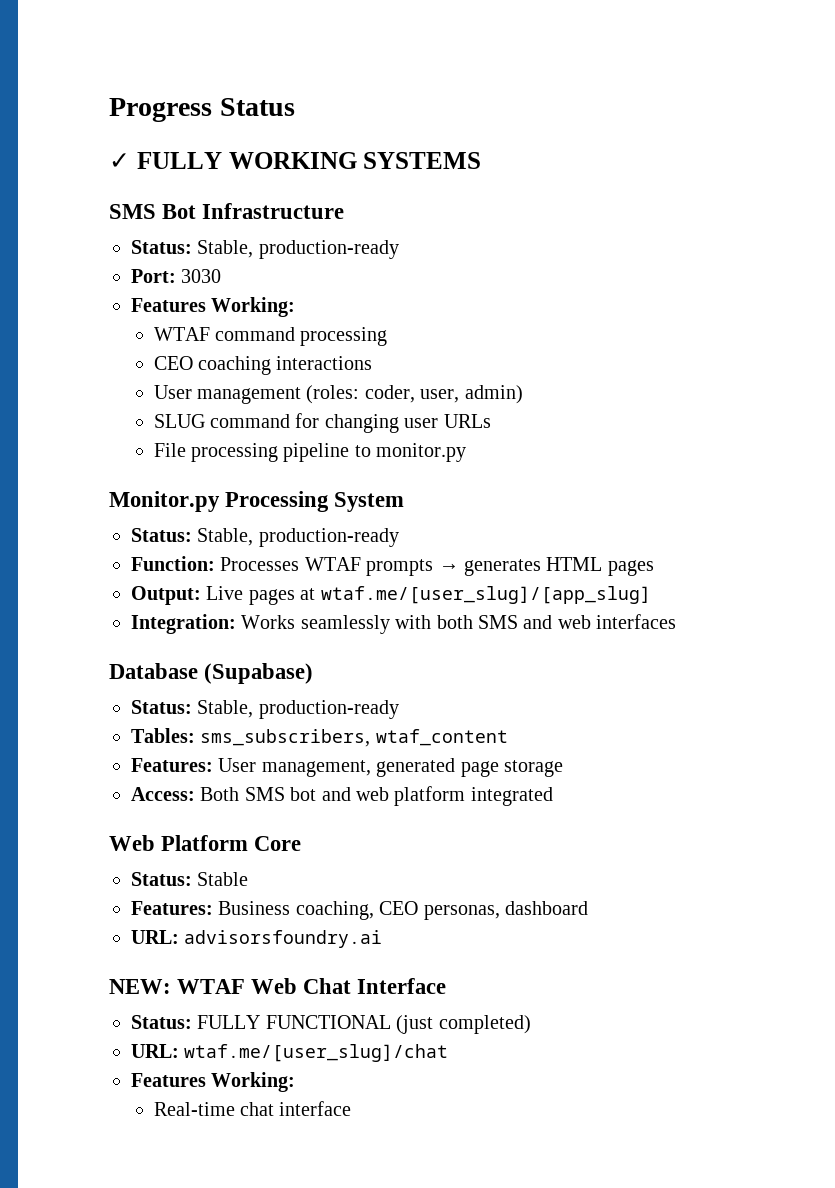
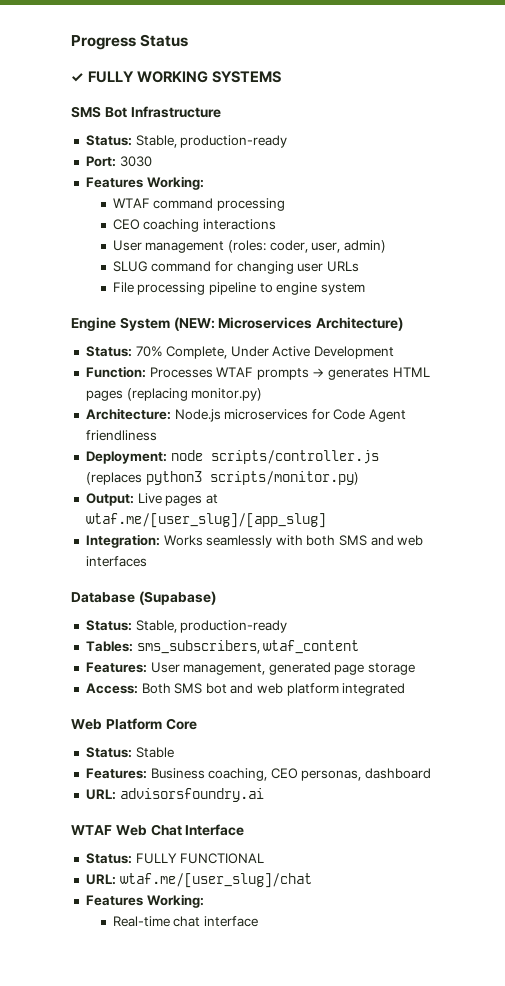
[376,443,467,462] [109,491,405,512] [131,528,399,547] monitor.py // Monitor.py Processing System // Status: Stable, production-ready -> [276,282,365,295] [71,317,404,331] [85,346,395,359] engine system // Engine System (NEW: Microservices Architecture) // Status: 70% Complete, Under Active Development
(654, 568) none -> [126,388,263,401] [85,408,407,422] [85,430,157,441] [85,450,379,464] [85,471,359,485] (replacing monitor.py) // Architecture: Node.js microservices for Code Agent friendliness // Deployment: node scripts/controller.js (replaces python3 scripts/monitor.py)
[109,979,171,994] NEW: -> (264, 795) none
[396,1015,531,1034] (just completed) -> (265, 858) none

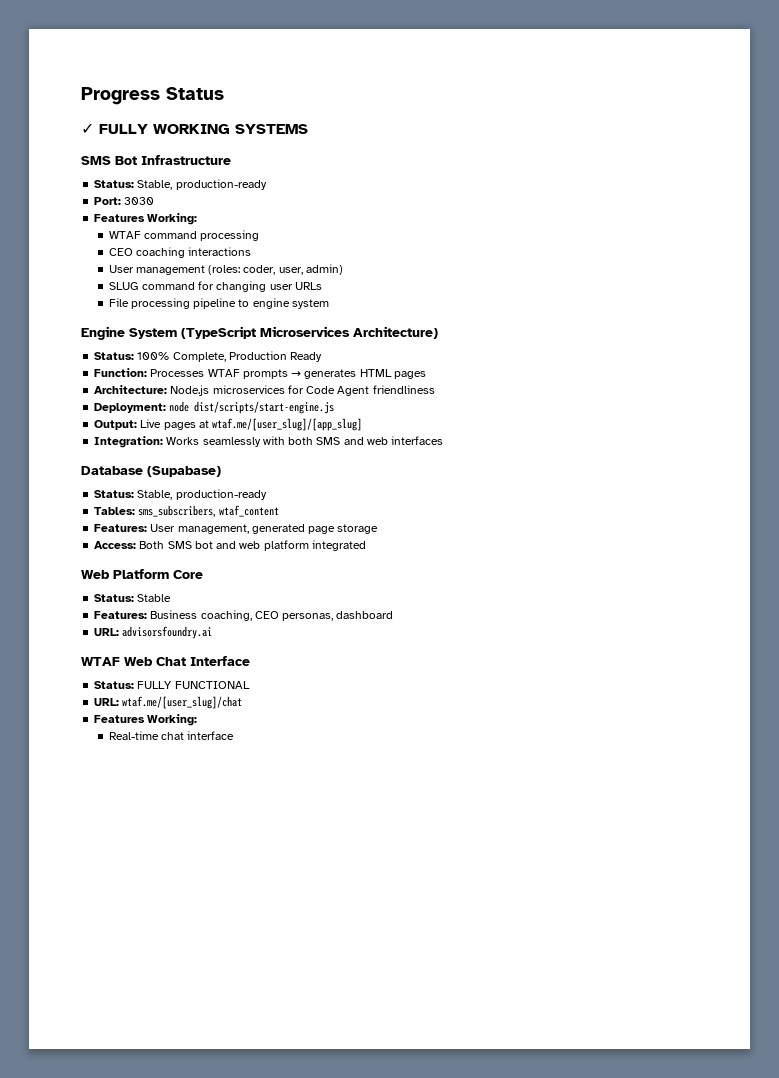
[173,317,215,331] (NEW: -> [181,326,256,339] (TypeScript
[135,346,395,359] 70% Complete, Under Active Development -> [137,351,323,362] 100% Complete, Production Ready
[126,388,263,401] (replacing monitor.py) -> (426, 375) none
[210,450,379,464] [85,471,359,485] scripts/controller.js (replaces python3 scripts/monitor.py) -> [194,401,335,414] dist/scripts/start-engine.js

